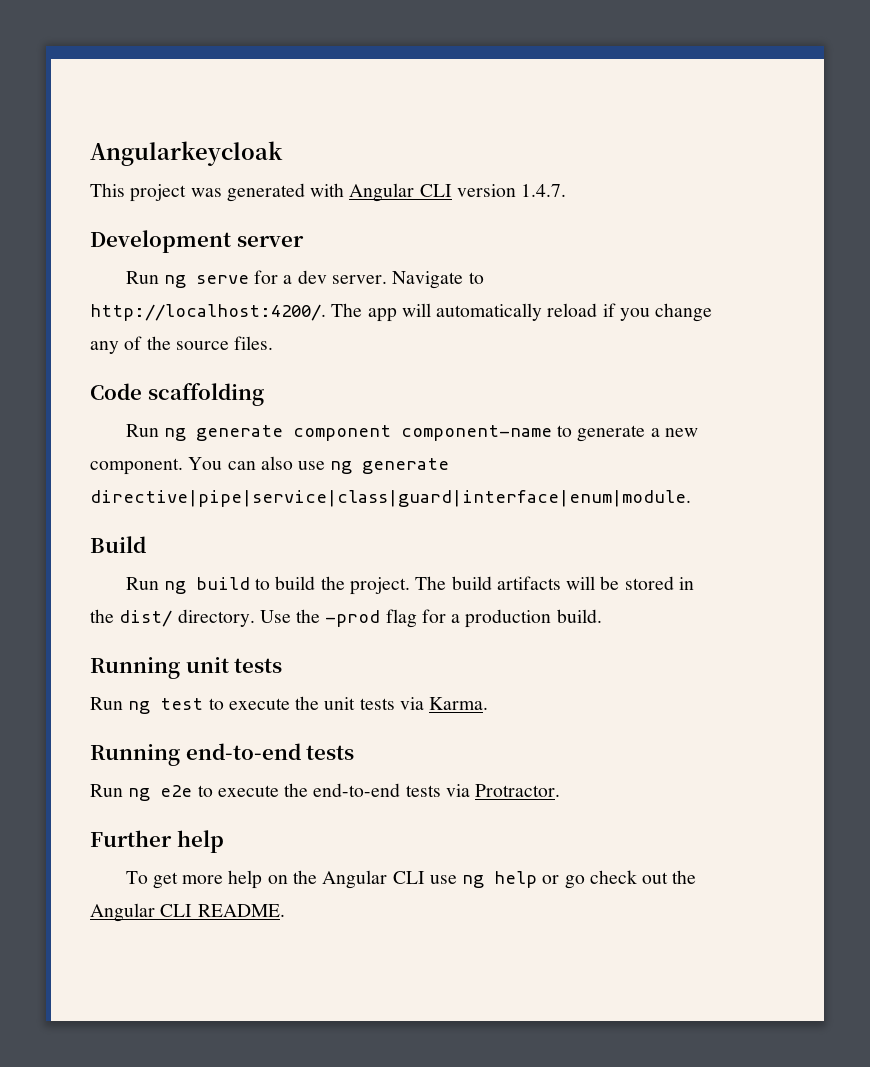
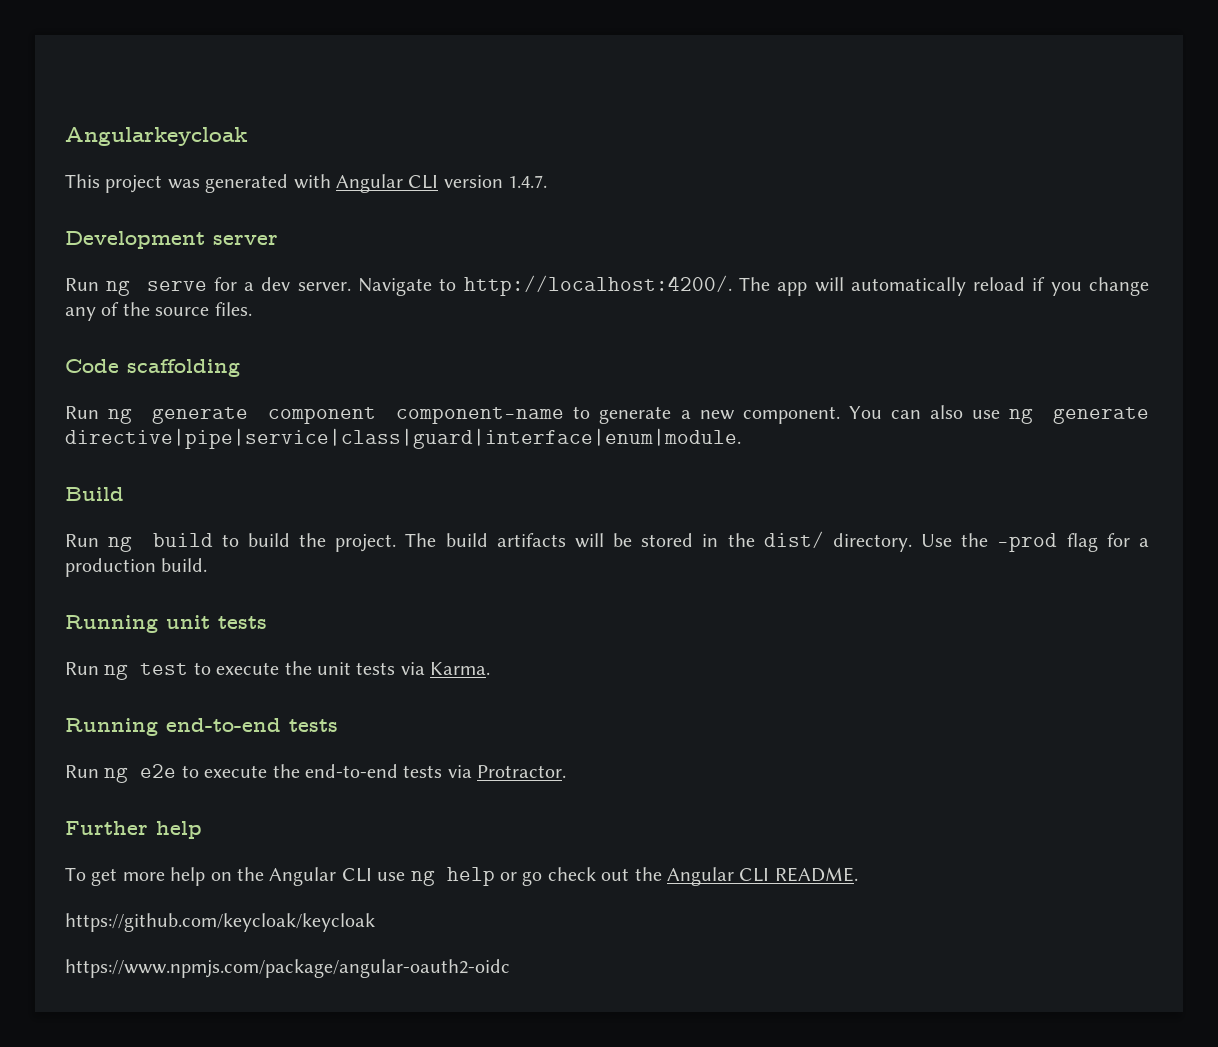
(285, 910) none -> [65,913,375,932] [65,959,510,978] // https://github.com/keycloak/keycloak // https://www.npmjs.com/package/angular-oauth2-oidc

